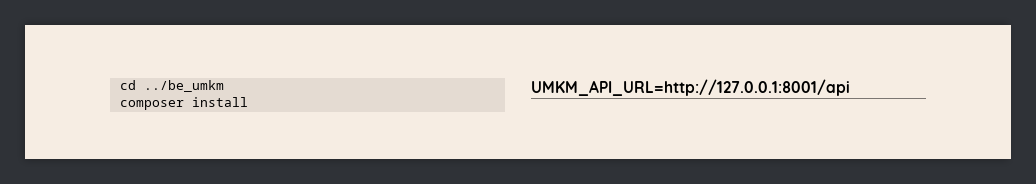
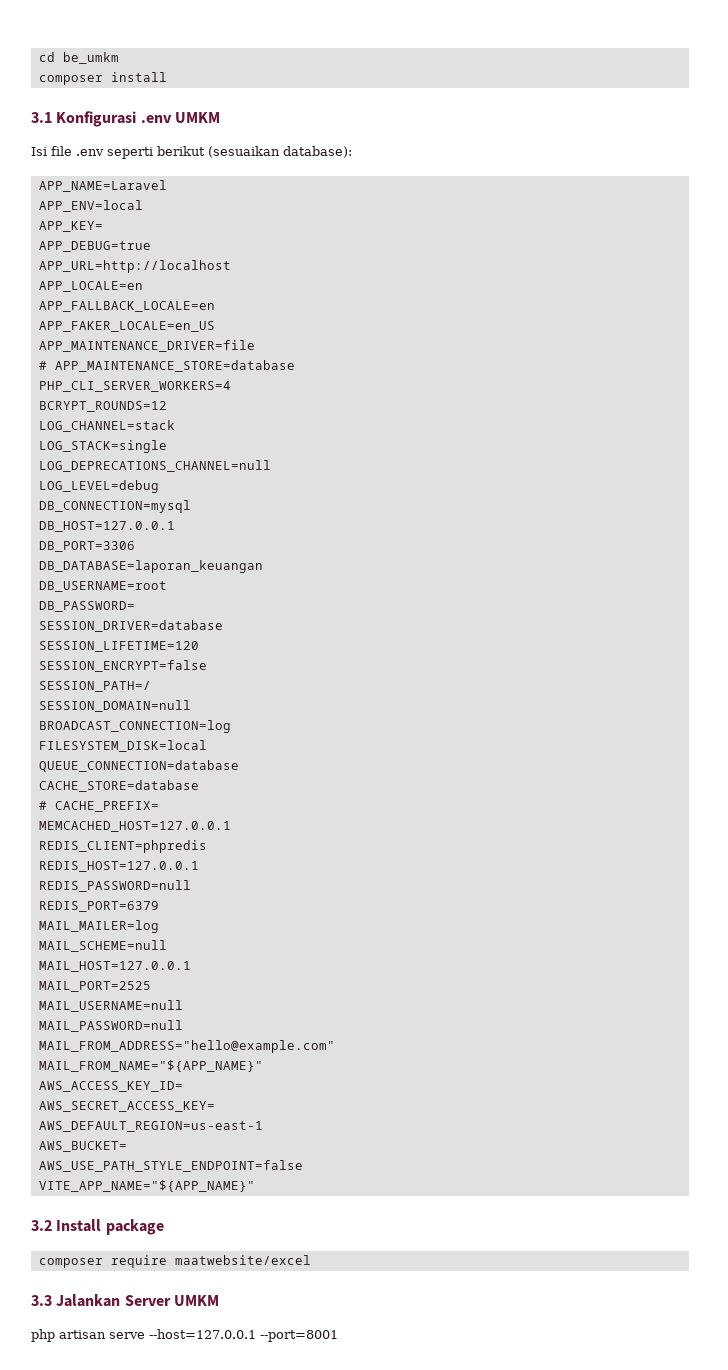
[143,80,224,92] ../be_umkm -> [62,52,119,64] be_umkm
[531,79,850,96] UMKM_API_URL=http://127.0.0.1:8001/api -> [31,111,220,127] [31,146,352,159] [38,180,167,192] [38,200,143,212] [38,221,103,232] [38,241,151,252] [38,260,231,273] [38,281,143,292] [38,301,215,312] [38,321,215,332] [38,340,255,352] [38,360,295,372] [38,381,231,392] [38,401,167,412] [38,420,175,432] [38,440,167,453] [38,460,271,472] [38,480,159,493] [38,500,191,513] [38,521,175,532] [38,541,135,552] [38,560,263,573] [38,581,167,592] [38,601,135,612] [38,620,223,632] [38,641,199,652] [38,660,207,672] [38,681,151,692] [38,700,191,712] [38,720,231,733] [38,740,207,752] [38,760,239,772] [38,780,199,792] [38,801,159,812] [38,821,231,832] [38,840,207,853] [38,861,199,872] [38,880,191,892] [38,901,159,912] [38,920,159,933] [38,940,167,952] [38,961,191,972] [38,981,151,992] [38,1000,183,1012] [38,1020,183,1032] [38,1040,335,1053] [38,1060,263,1072] [38,1081,183,1092] [38,1101,215,1112] [38,1121,263,1132] [38,1141,127,1152] [38,1160,303,1172] [38,1180,255,1192] [31,1219,164,1235] [38,1255,311,1268] [31,1294,219,1307] [31,1329,338,1342] 3.1 Konfigurasi .env UMKM // Isi file .env seperti berikut (sesuaikan database): // APP_NAME=Laravel // APP_ENV=local // APP_KEY= // APP_DEBUG=true // APP_URL=http://localhost // APP_LOCALE=en // APP_FALLBACK_LOCALE=en // APP_FAKER_LOCALE=en_US // APP_MAINTENANCE_DRIVER=file // # APP_MAINTENANCE_STORE=database // PHP_CLI_SERVER_WORKERS=4 // BCRYPT_ROUNDS=12 // LOG_CHANNEL=stack // LOG_STACK=single // LOG_DEPRECATIONS_CHANNEL=null // LOG_LEVEL=debug // DB_CONNECTION=mysql // DB_HOST=127.0.0.1 // DB_PORT=3306 // DB_DATABASE=laporan_keuangan // DB_USERNAME=root // DB_PASSWORD= // SESSION_DRIVER=database // SESSION_LIFETIME=120 // SESSION_ENCRYPT=false // SESSION_PATH=/ // SESSION_DOMAIN=null // BROADCAST_CONNECTION=log // FILESYSTEM_DISK=local // QUEUE_CONNECTION=database // CACHE_STORE=database // # CACHE_PREFIX= // MEMCACHED_HOST=127.0.0.1 // REDIS_CLIENT=phpredis // REDIS_HOST=127.0.0.1 // REDIS_PASSWORD=null // REDIS_PORT=6379 // MAIL_MAILER=log // MAIL_SCHEME=null // MAIL_HOST=127.0.0.1 // MAIL_PORT=2525 // MAIL_USERNAME=null // MAIL_PASSWORD=null // MAIL_FROM_ADDRESS="hello@example.com" // MAIL_FROM_NAME="${APP_NAME}" // AWS_ACCESS_KEY_ID= // AWS_SECRET_ACCESS_KEY= // AWS_DEFAULT_REGION=us-east-1 // AWS_BUCKET= // AWS_USE_PATH_STYLE_ENDPOINT=false // VITE_APP_NAME="${APP_NAME}" // 3.2 Install package // composer require maatwebsite/excel // 3.3 Jalankan Server UMKM // php artisan serve --host=127.0.0.1 --port=8001

